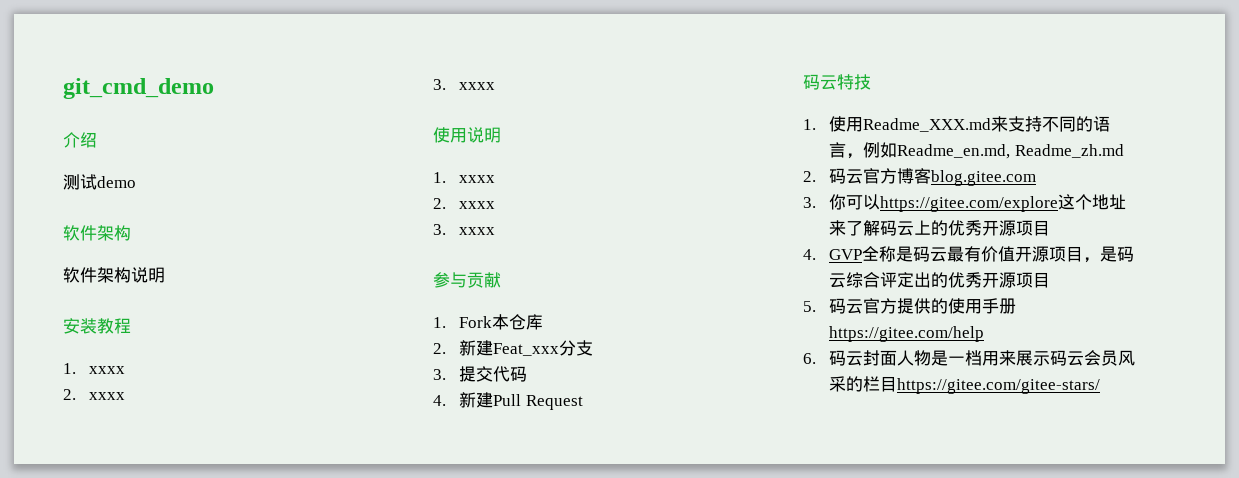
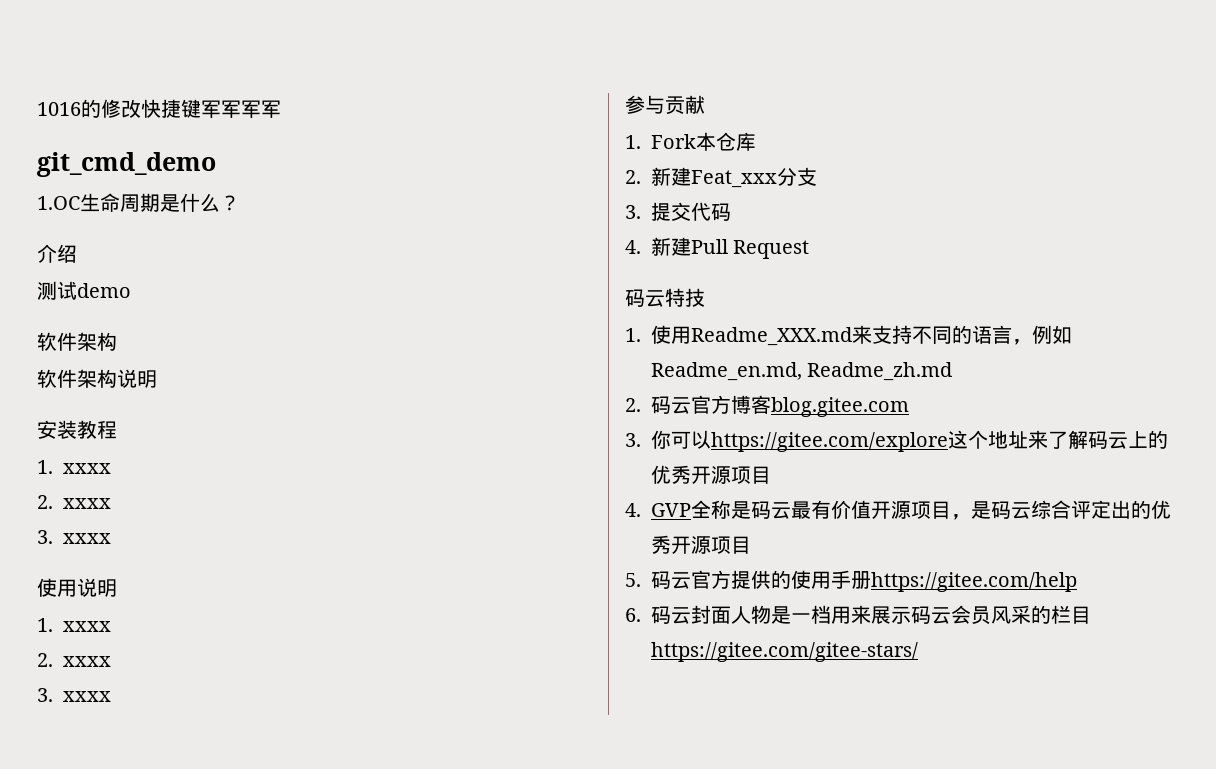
[63,78,214,99] git_cmd_demo -> [37,99,281,118] [37,152,216,177] [37,193,240,212] 1016的修改快捷键军军军军 // git_cmd_demo // 1.OC生命周期是什么？

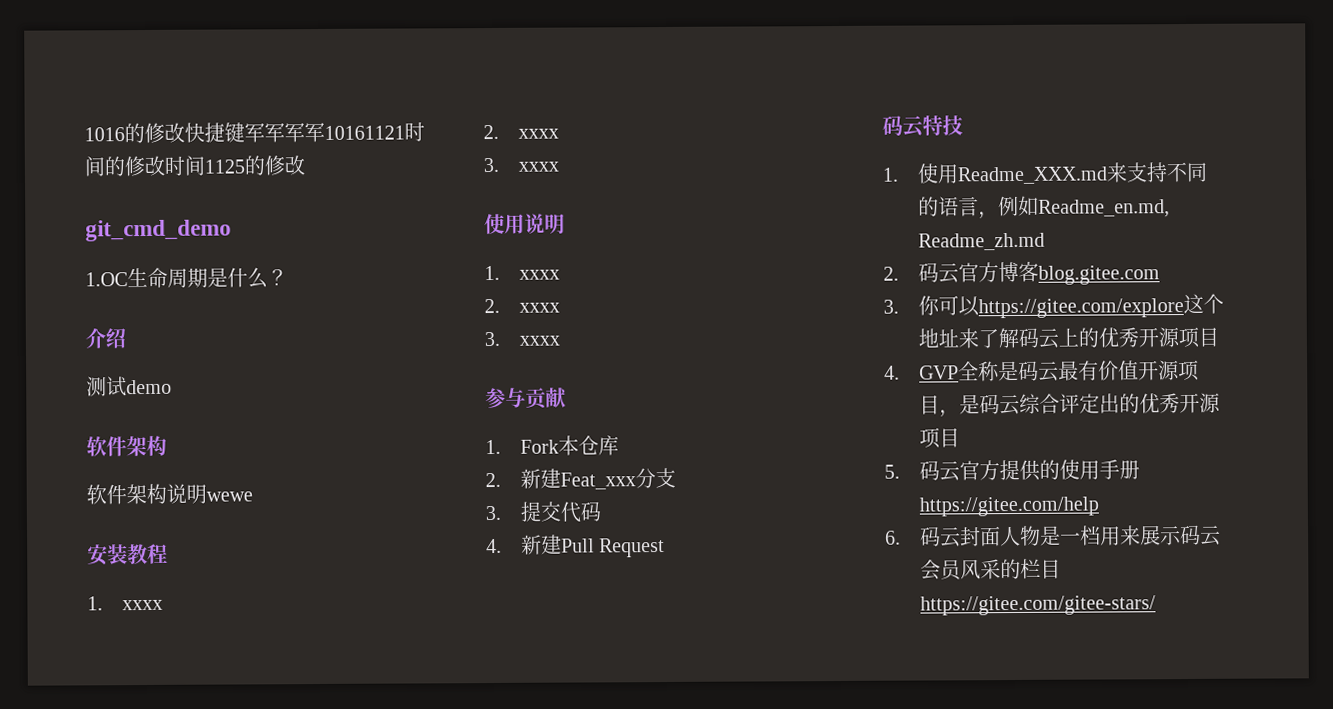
(281, 109) none -> [324,121,425,142] [84,155,305,177] 10161121时间的修改时间1125的修改
(157, 379) none -> [206,491,253,502] wewe

